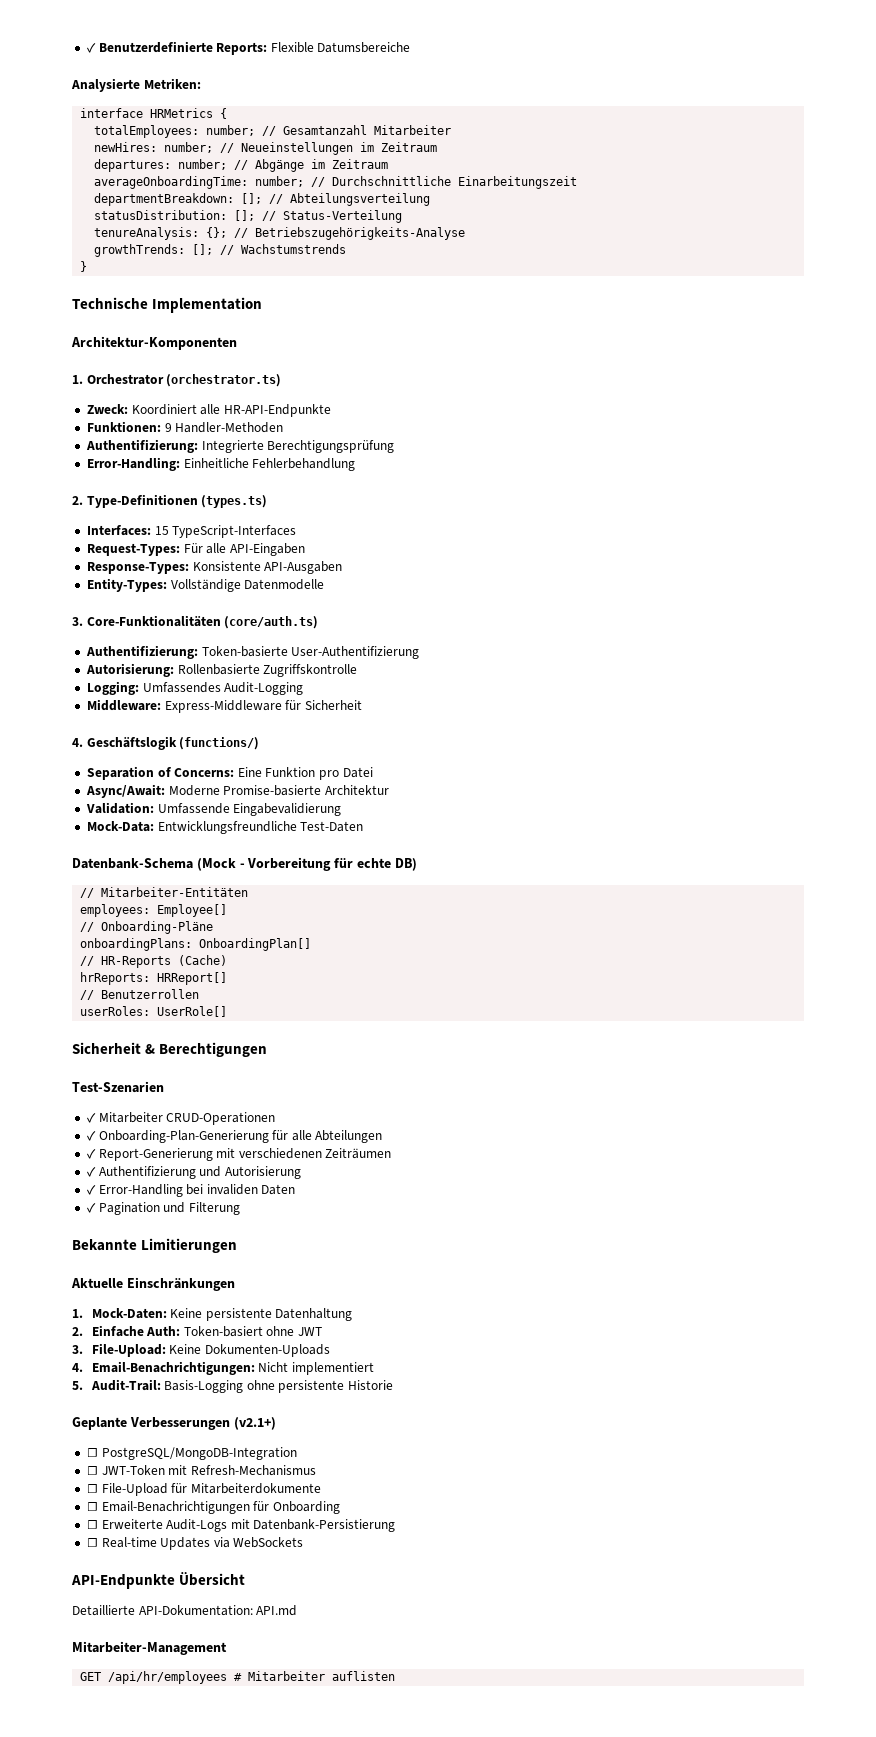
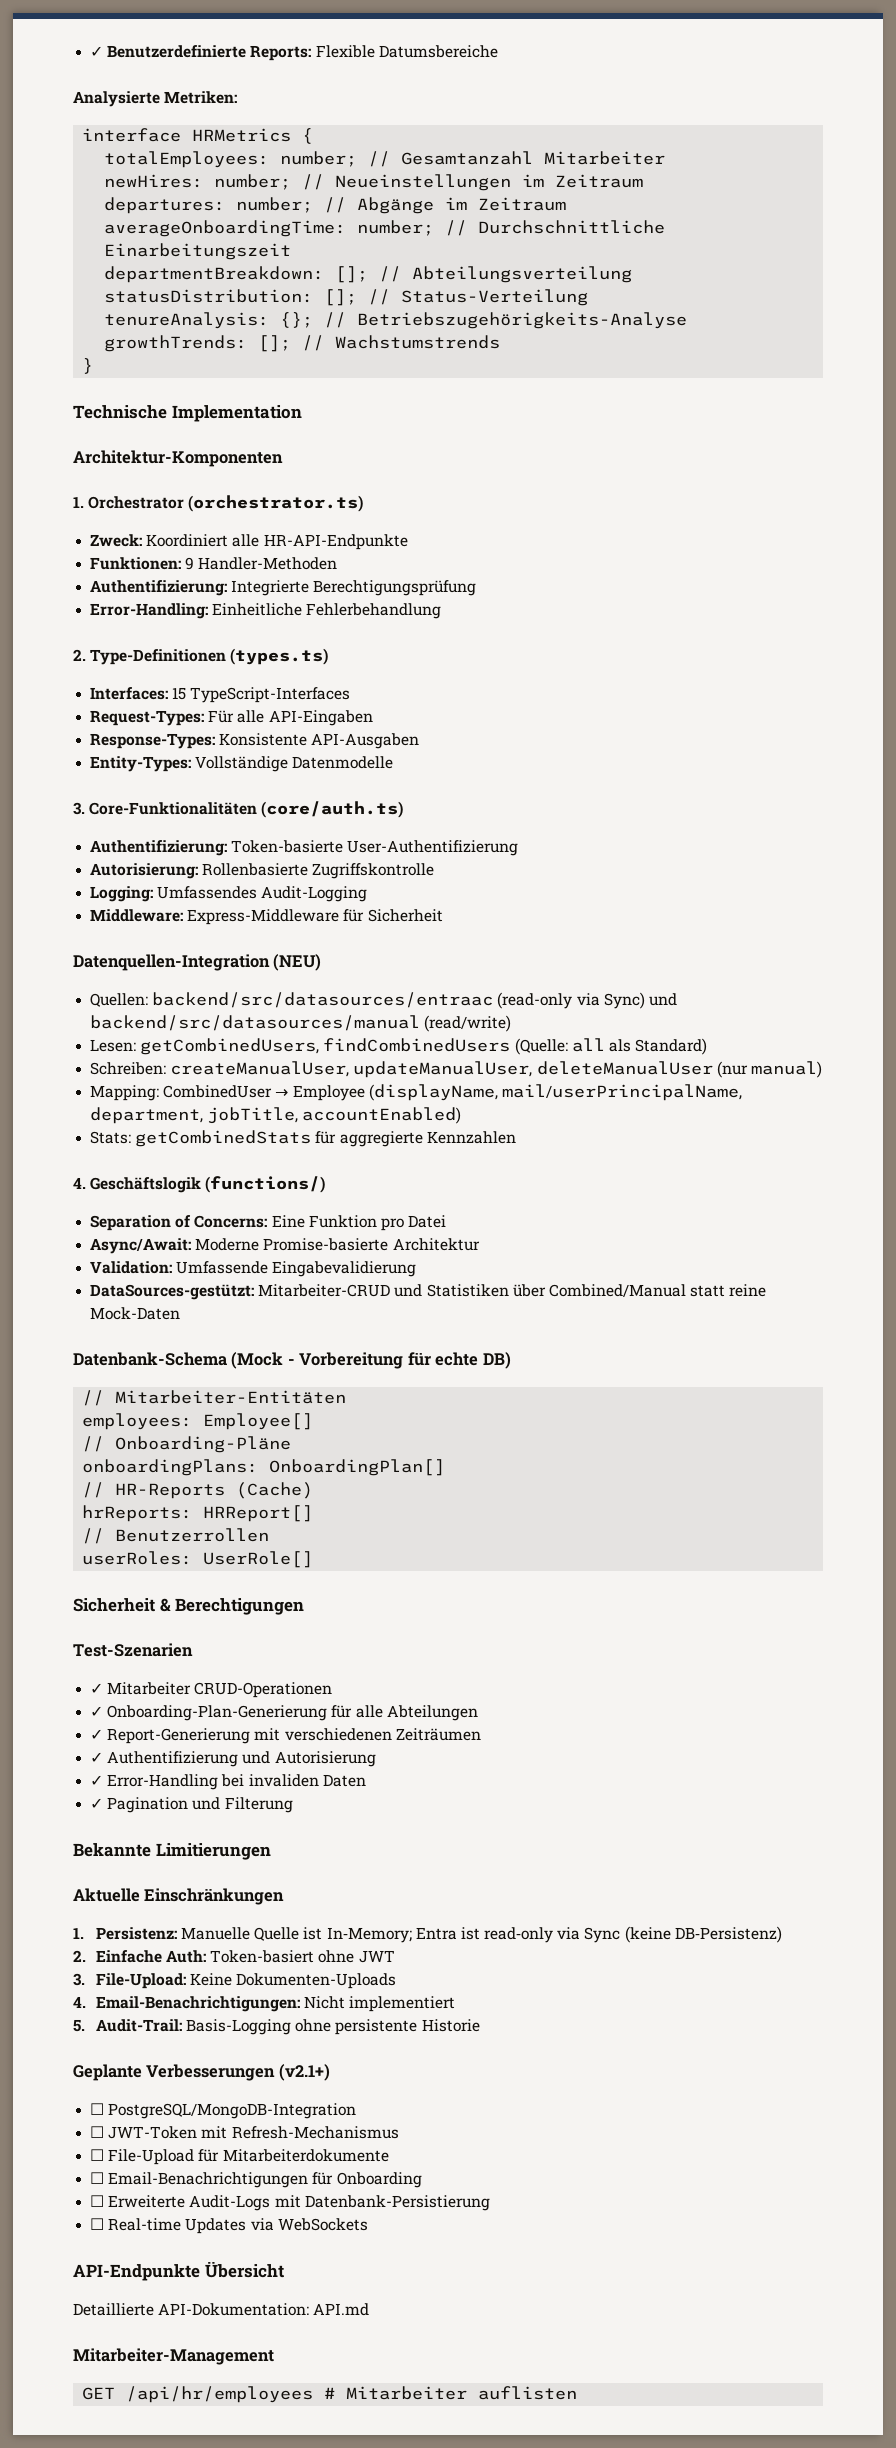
(362, 705) none -> [73,954,322,971] [90,992,677,1009] [90,1015,512,1032] [90,1038,708,1055] [90,1061,822,1078] [90,1084,742,1101] [90,1107,462,1124] [90,1130,516,1147] // Datenquellen-Integration (NEU) // Quellen: backend/src/datasources/entraac (read-only via Sync) und backend/src/datasources/manual (read/write) // Lesen: getCombinedUsers, findCombinedUsers (Quelle: all als Standard) // Schreiben: createManualUser, updateManualUser, deleteManualUser (nur manual) // Mapping: CombinedUser → Employee (displayName, mail/userPrincipalName, department, jobTitle, accountEnabled) // Stats: getCombinedStats für aggregierte Kennzahlen
[86,821,364,834] Mock-Data: Entwicklungsfreundliche Test-Daten -> [90,1284,767,1300] [90,1307,181,1320] DataSources-gestützt: Mitarbeiter-CRUD und Statistiken über Combined/Manual statt reine Mock-Daten
[91,1308,353,1321] Mock-Daten: Keine persistente Datenhaltung -> [95,1926,782,1943] Persistenz: Manuelle Quelle ist In‑Memory; Entra ist read‑only via Sync (keine DB‑Persistenz)

